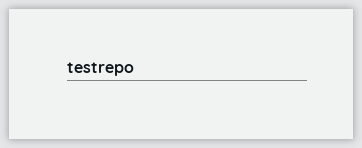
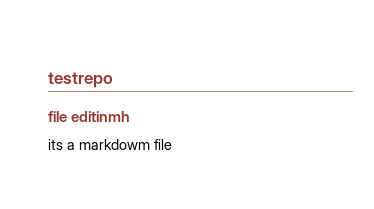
(134, 69) none -> [48,111,131,122] [48,139,172,150] // file editinmh // its a markdowm file

